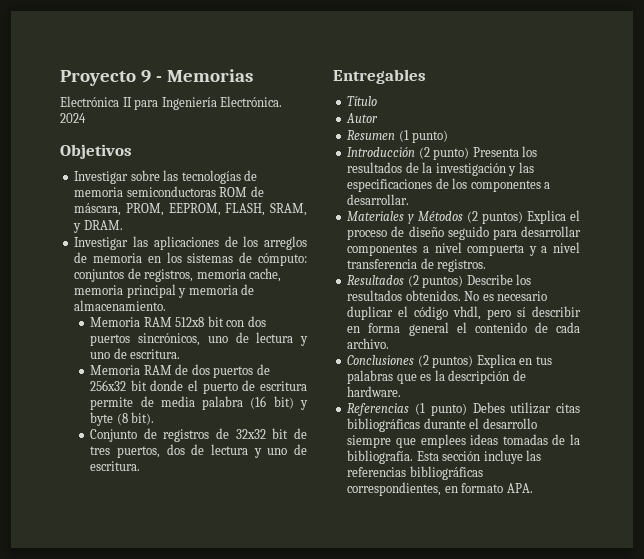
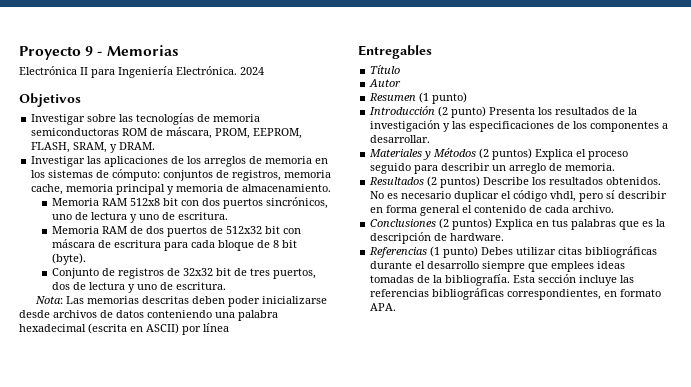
[90,380,307,394] [90,396,308,410] [90,412,155,426] 256x32 bit donde el puerto de escritura permite de media palabra (16 bit) y byte (8 bit). -> [225,226,301,234] [51,239,297,251] [51,253,86,265] 512x32 bit con máscara de escritura para cada bloque de 8 bit (byte).
(141, 466) none -> [35,296,328,307] [19,310,278,321] [19,323,229,335] // Nota: Las memorias descritas deben poder inicializarse desde archivos de datos conteniendo una palabra hexadecimal (escrita en ASCII) por línea
[391,226,581,240] [347,242,580,256] [347,258,487,272] de diseño seguido para desarrollar componentes a nivel compuerta y a nivel transferencia de registros. -> [370,163,616,174] seguido para describir un arreglo de memoria.

